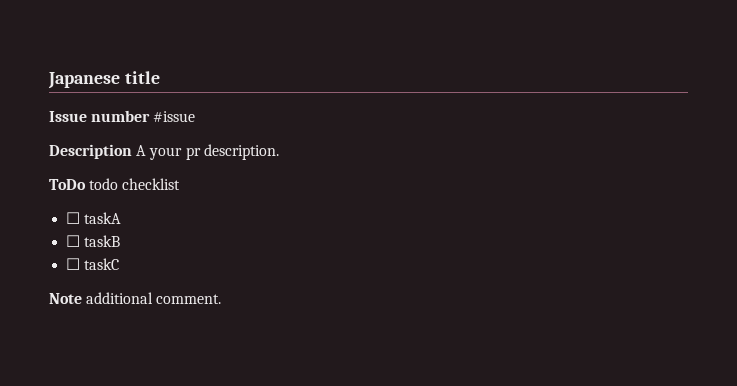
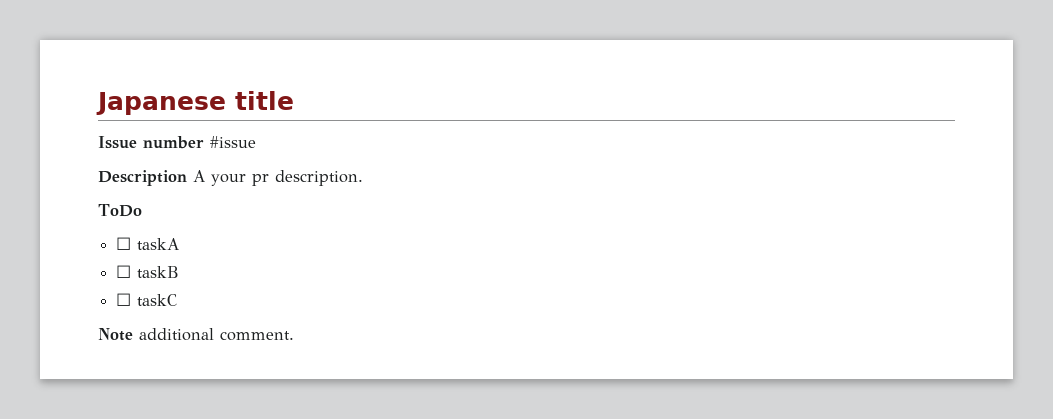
[89,178,181,190] todo checklist -> (142, 210) none

